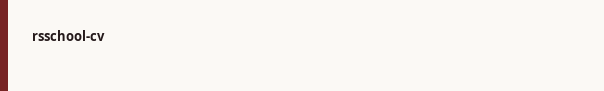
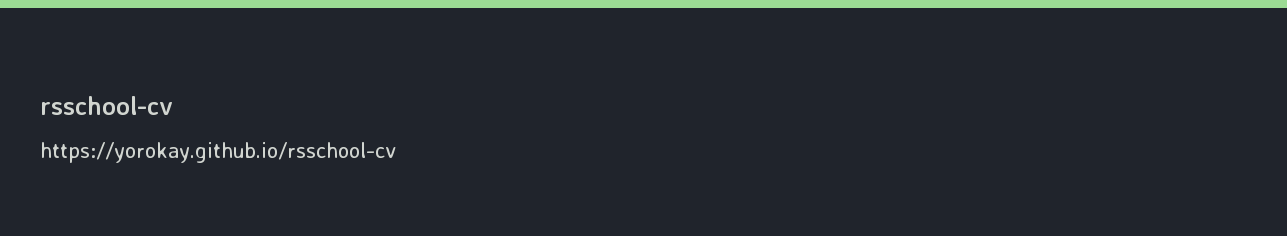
(105, 35) none -> [40,142,396,163] // https://yorokay.github.io/rsschool-cv

